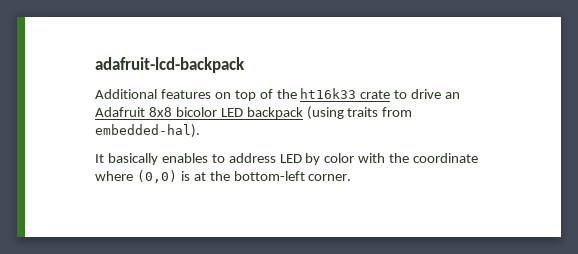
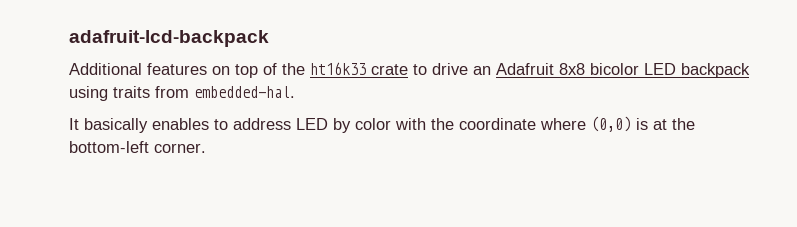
[306,106,344,120] (using -> [69,86,108,101] using
[95,124,200,138] embedded-hal). -> [194,86,295,98] embedded-hal.

